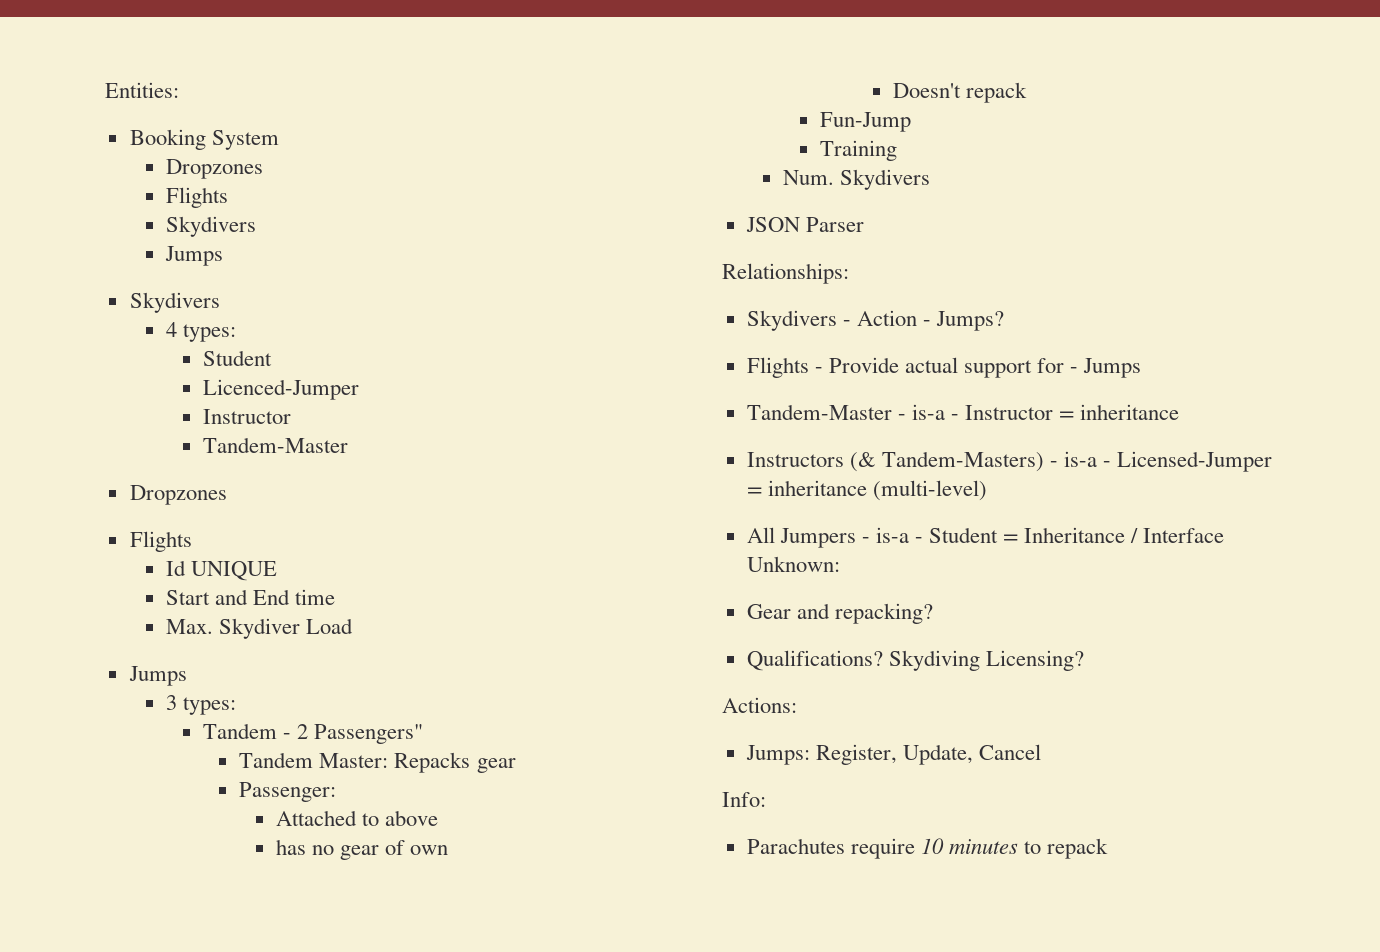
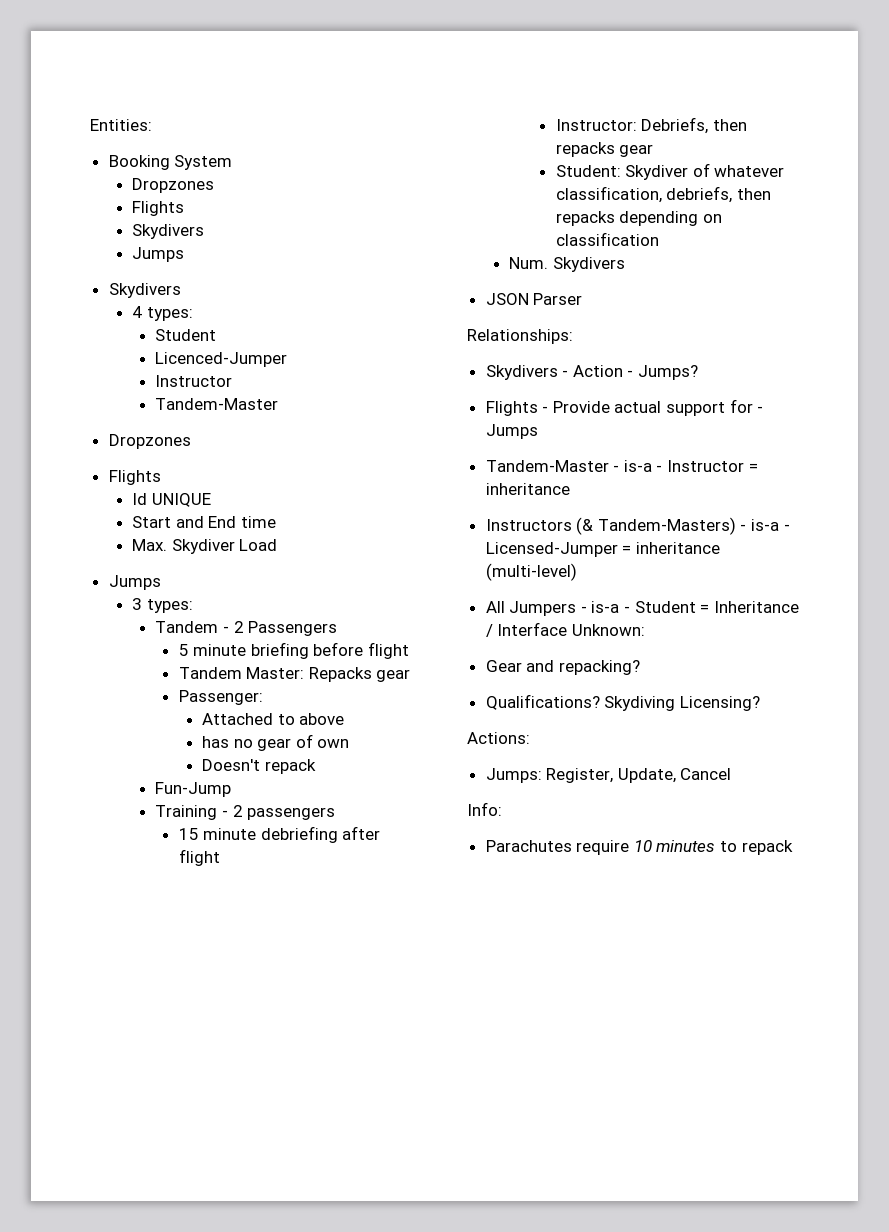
[314,724,424,744] Passengers" -> [248,621,338,636] [178,642,410,659] Passengers // 5 minute briefing before flight
(897, 150) none -> [221,805,336,820] [178,826,381,843] [178,849,220,866] [555,117,747,134] [555,142,654,157] [555,163,785,180] [555,186,771,203] [555,211,722,226] [555,232,659,246] - 2 passengers // 15 minute debriefing after flight // Instructor: Debriefs, then repacks gear // Student: Skydiver of whatever classification, debriefs, then repacks depending on classification

